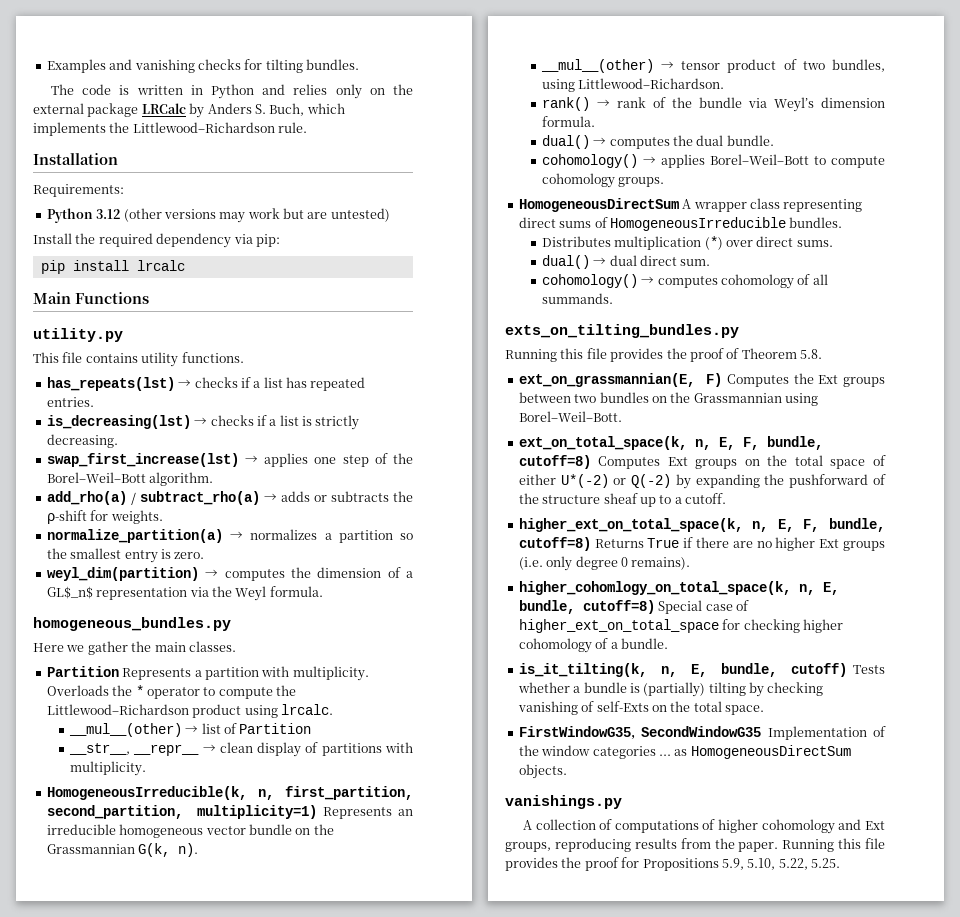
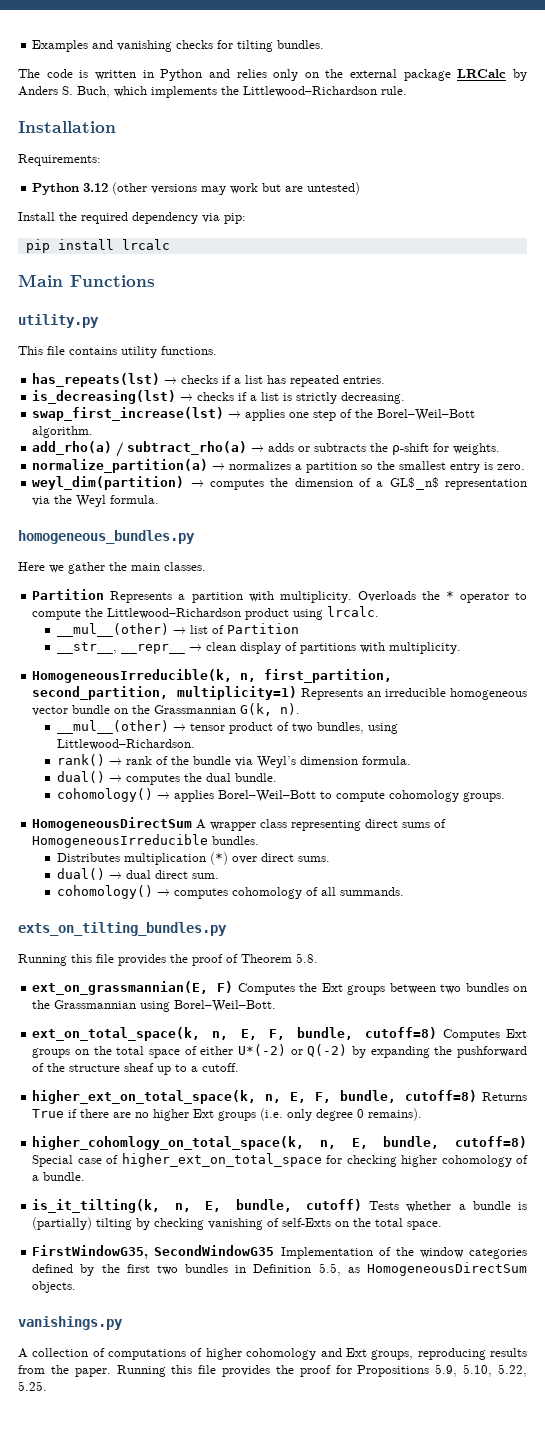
[658,754,671,756] ... -> [32,1263,341,1276] defined by the first two bundles in Definition 5.5,

